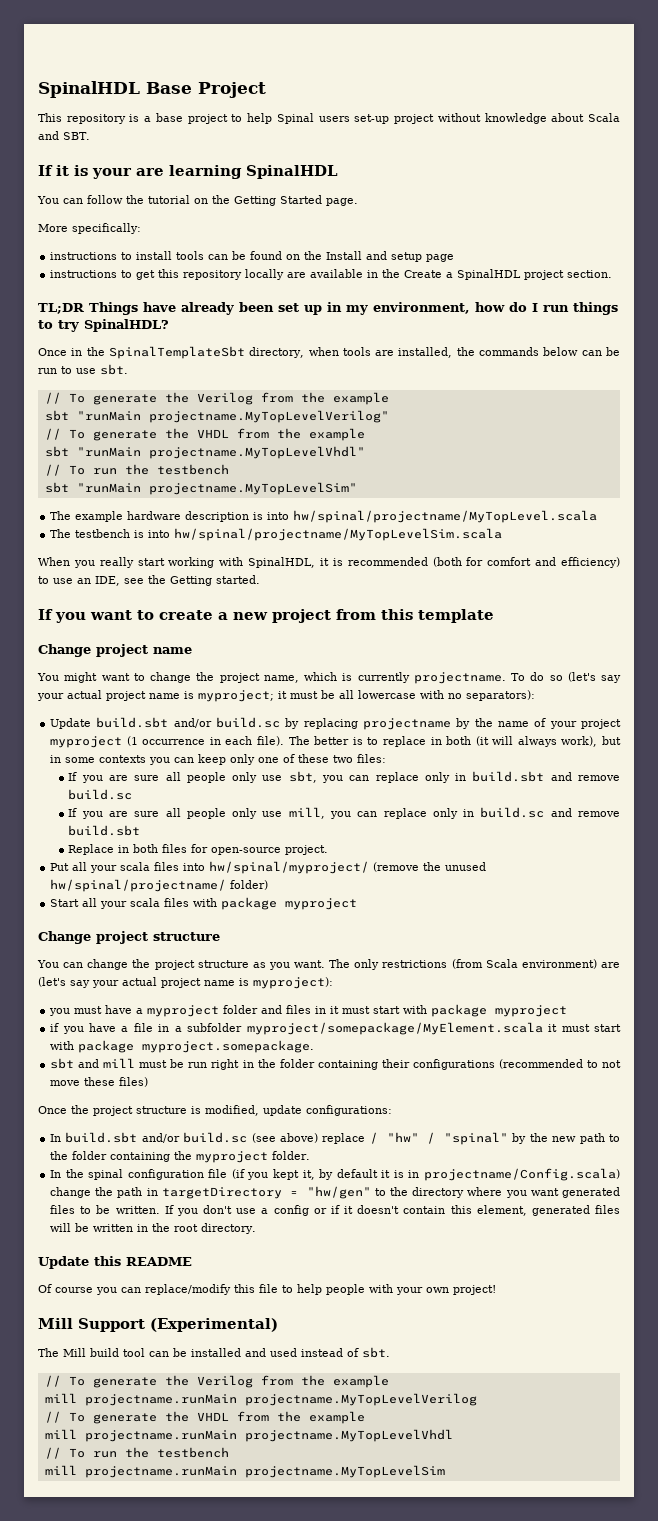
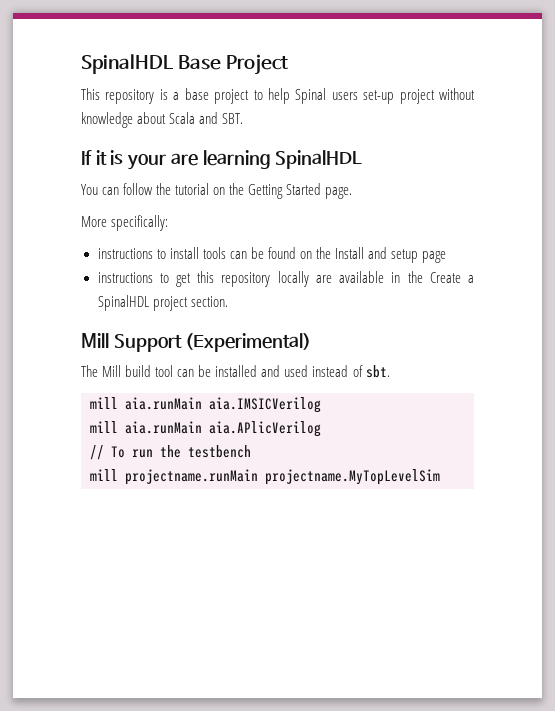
[38,302,618,315] [38,319,169,332] [38,346,620,359] [38,364,128,375] [44,392,389,405] [44,410,389,423] [44,428,365,441] [44,446,365,459] [44,464,229,476] [44,482,357,495] [50,510,598,523] [50,528,503,541] [38,557,620,568] [38,575,260,586] [38,609,494,623] [38,644,192,657] [37,672,621,684] [37,690,535,702] [50,717,621,730] [50,736,621,748] [50,754,387,765] [68,771,621,783] [68,789,133,800] [68,807,621,819] [68,825,141,836] [68,844,329,855] [50,861,487,874] [50,879,269,892] [50,897,358,910] [38,931,220,944] [37,959,620,970] [38,977,333,989] [49,1004,568,1017] [50,1022,621,1035] [50,1040,315,1053] [50,1058,621,1070] [50,1077,149,1087] [38,1105,392,1116] [50,1132,620,1145] [50,1151,311,1163] [50,1168,620,1181] [50,1186,620,1199] [50,1205,620,1216] [50,1223,257,1234] [38,1256,192,1269] [38,1284,496,1295] // TL;DR Things have already been set up in my environment, how do I run things to try SpinalHDL? // Once in the SpinalTemplateSbt directory, when tools are installed, the commands below can be run to use sbt. // // To generate the Verilog from the example // sbt "runMain projectname.MyTopLevelVerilog" // // To generate the VHDL from the example // sbt "runMain projectname.MyTopLevelVhdl" // // To run the testbench // sbt "runMain projectname.MyTopLevelSim" // The example hardware description is into hw/spinal/projectname/MyTopLevel.scala // The testbench is into hw/spinal/projectname/MyTopLevelSim.scala // When you really start working with SpinalHDL, it is recommended (both for comfort and efficiency) to use an IDE, see the Getting started. // If you want to create a new project from this template // Change project name // You might want to change the project name, which is currently projectname. To do so (let's say your actual project name is myproject; it must be all lowercase with no separators): // Update build.sbt and/or build.sc by replacing projectname by the name of your project myproject (1 occurrence in each file). The better is to replace in both (it will always work), but in some contexts you can keep only one of these two files: // If you are sure all people only use sbt, you can replace only in build.sbt and remove build.sc // If you are sure all people only use mill, you can replace only in build.sc and remove build.sbt // Replace in both files for open-source project. // Put all your scala files into hw/spinal/myproject/ (remove the unused hw/spinal/projectname/ folder) // Start all your scala files with package myproject // Change project structure // You can change the project structure as you want. The only restrictions (from Scala environment) are (let's say your actual project name is myproject): // you must have a myproject folder and files in it must start with package myproject // if you have a file in a subfolder myproject/somepackage/MyElement.scala it must start with package myproject.somepackage. // sbt and mill must be run right in the folder containing their configurations (recommended to not move these files) // Once the project structure is modified, update configurations: // In build.sbt and/or build.sc (see above) replace / "hw" / "spinal" by the new path to the folder containing the myproject folder. // In the spinal configuration file (if you kept it, by default it is in projectname/Config.scala) change the path in targetDirectory = "hw/gen" to the directory where you want generated files to be written. If you don't use a config or if it doesn't contain this element, generated files will be written in the root directory. // Update this README // Of course you can replace/modify this file to help people with your own project! -> (228, 301) none
[44,1375,389,1388] [44,1393,477,1406] [44,1411,365,1424] [44,1429,453,1442] // To generate the Verilog from the example // mill projectname.runMain projectname.MyTopLevelVerilog // // To generate the VHDL from the example // mill projectname.runMain projectname.MyTopLevelVhdl -> [90,397,321,413] [90,421,321,437] mill aia.runMain aia.IMSICVerilog // mill aia.runMain aia.APlicVerilog

